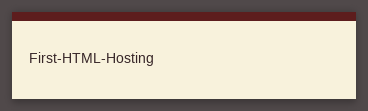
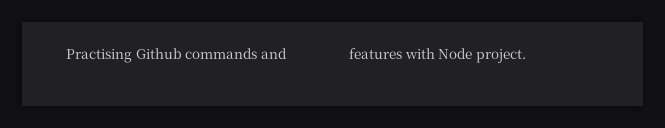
[29,52,154,66] First-HTML-Hosting -> [66,48,526,63] Practising Github commands and features with Node project.

